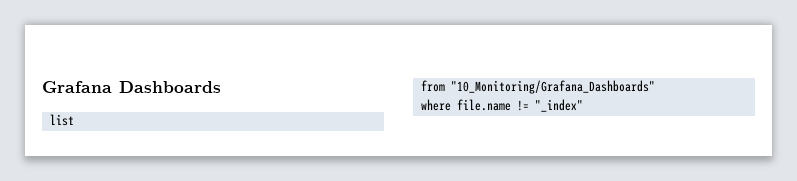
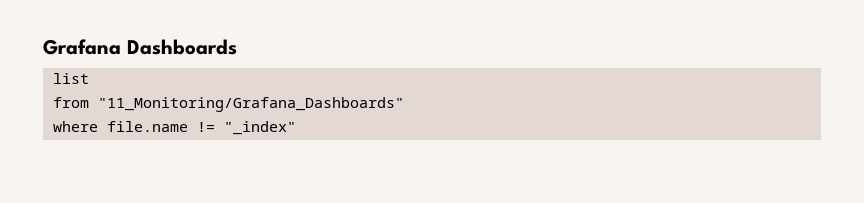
[450,80,655,94] "10_Monitoring/Grafana_Dashboards" -> [97,97,404,112] "11_Monitoring/Grafana_Dashboards"

